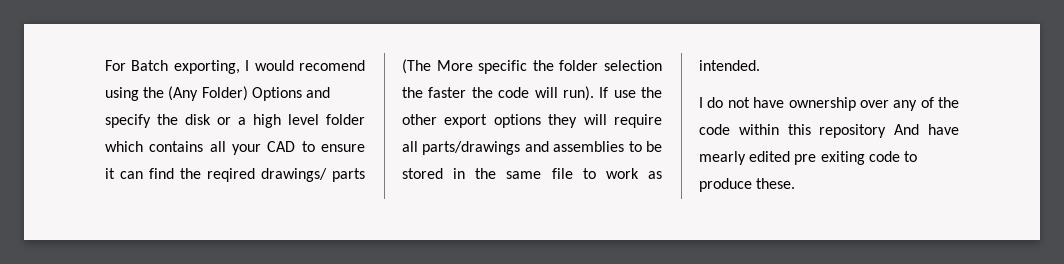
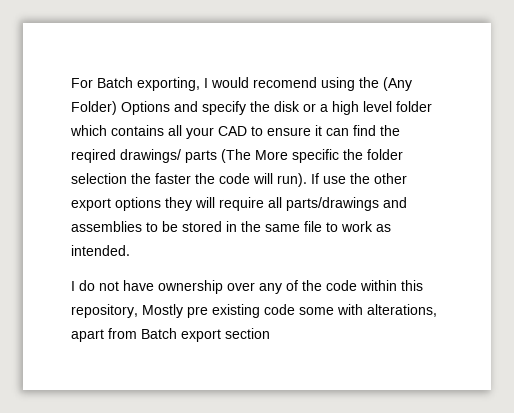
[819,124,959,138] [699,151,917,165] [699,178,796,192] repository And have mearly edited pre exiting code to produce these. -> [71,304,437,318] [71,328,270,342] repository, Mostly pre existing code some with alterations, apart from Batch export section

